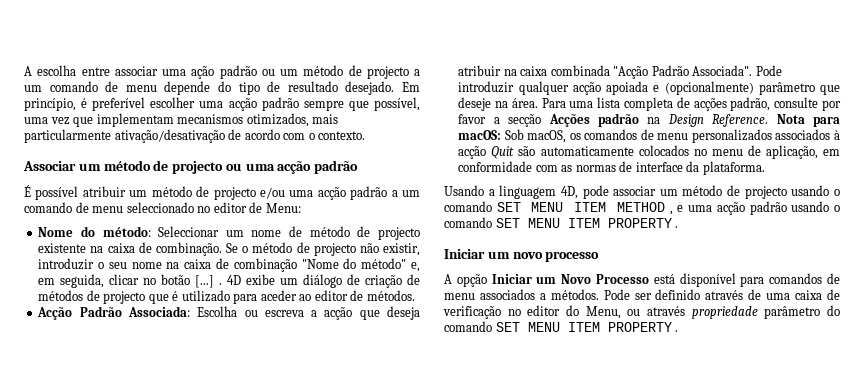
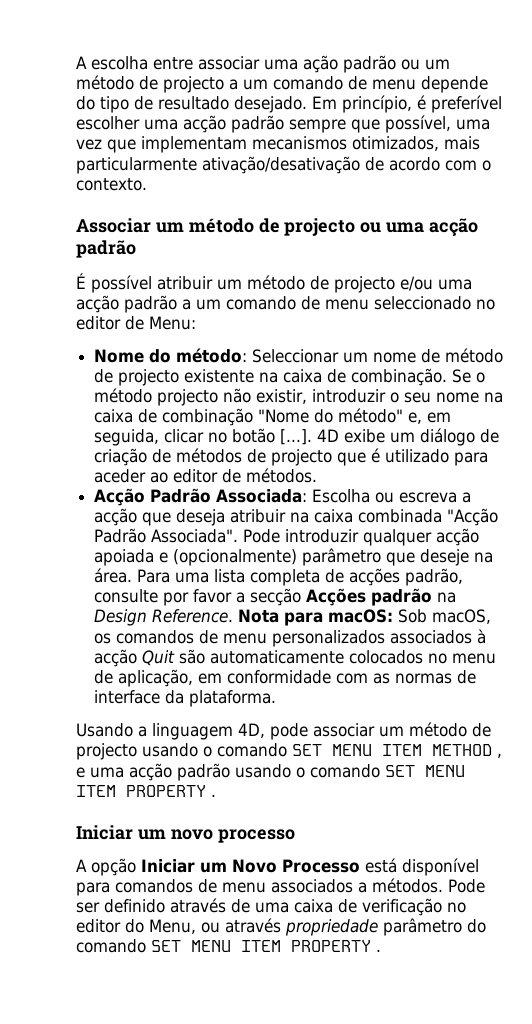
[296,242,310,253] de -> (153, 395) none
[195,275,223,288] [...] . -> [280,429,313,445] [...].

